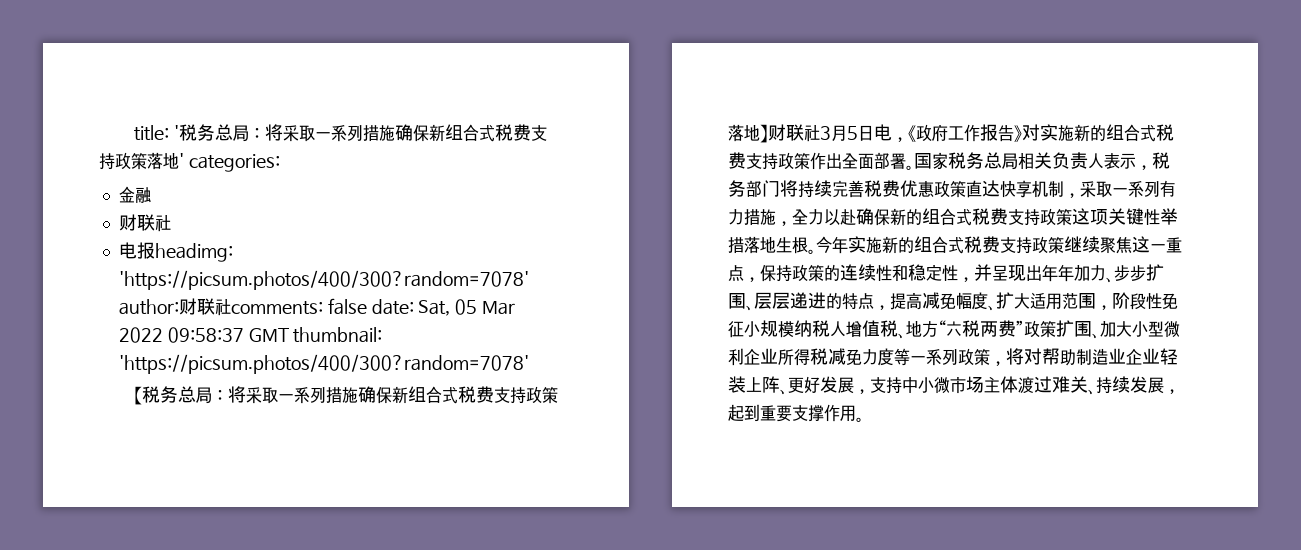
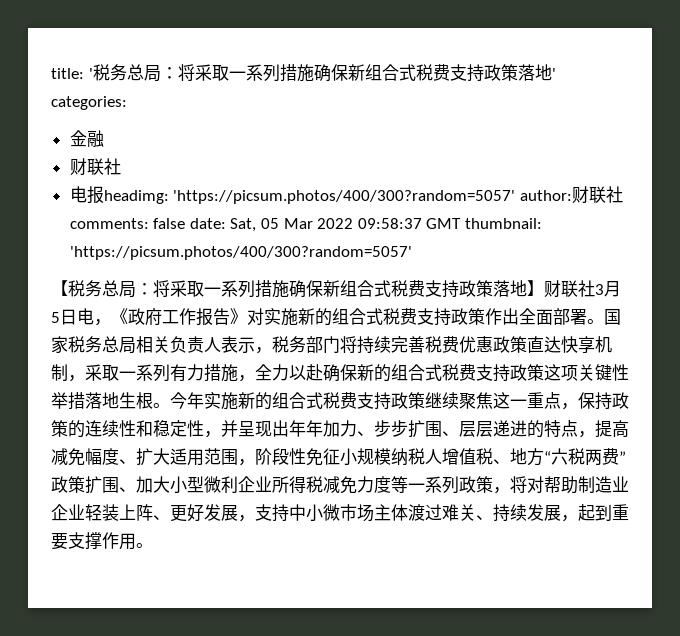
[118,270,529,290] 'https://picsum.photos/400/300?random=7078' -> [173,190,516,204] 'https://picsum.photos/400/300?random=5057'
[118,354,529,374] 'https://picsum.photos/400/300?random=7078' -> [69,246,412,260] 'https://picsum.photos/400/300?random=5057'

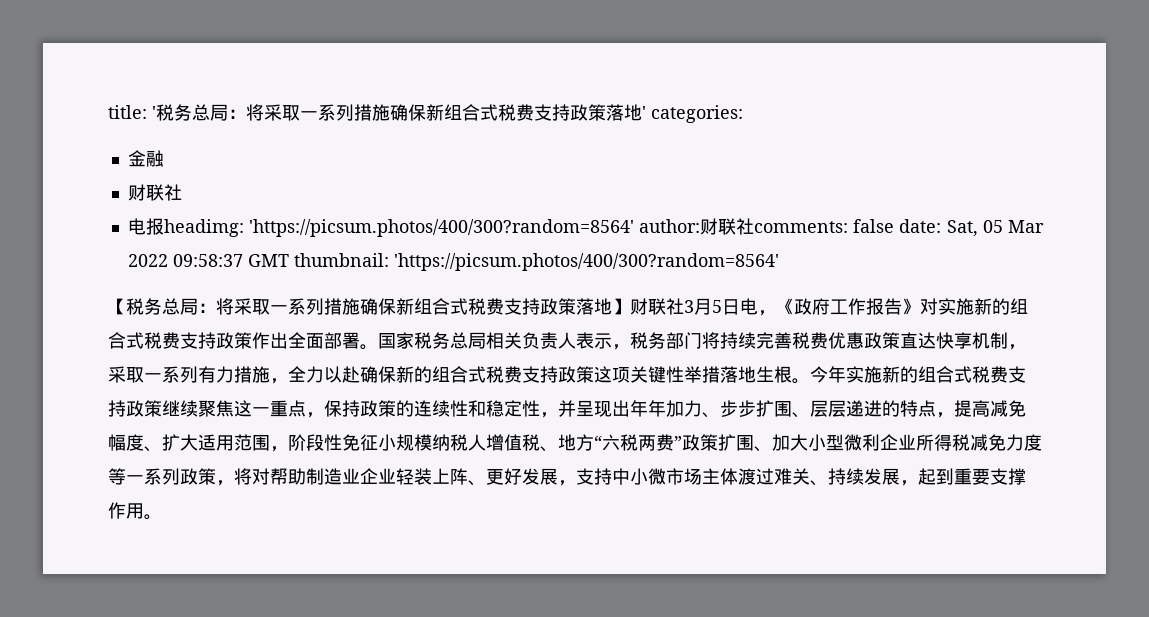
[173,190,516,204] 'https://picsum.photos/400/300?random=5057' -> [248,219,634,237] 'https://picsum.photos/400/300?random=8564'
[69,246,412,260] 'https://picsum.photos/400/300?random=5057' -> [393,253,779,271] 'https://picsum.photos/400/300?random=8564'

